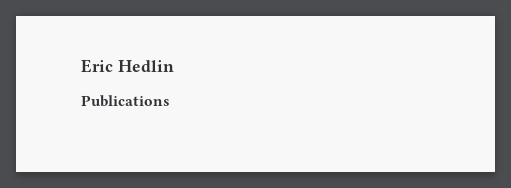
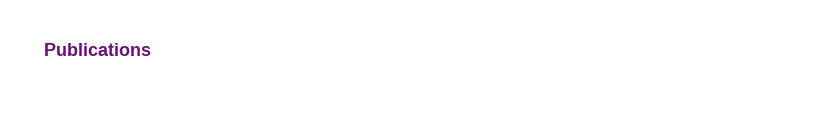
[81,59,174,73] Eric Hedlin // -> (44, 49) none

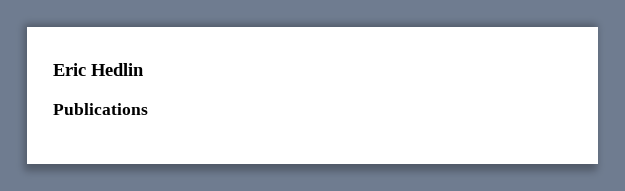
(44, 49) none -> [53,63,144,76] Eric Hedlin //

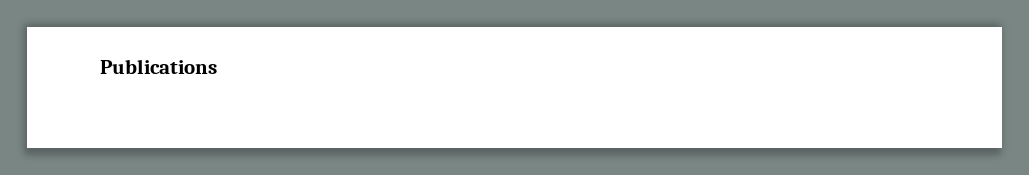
[53,63,144,76] Eric Hedlin // -> (100, 66) none

